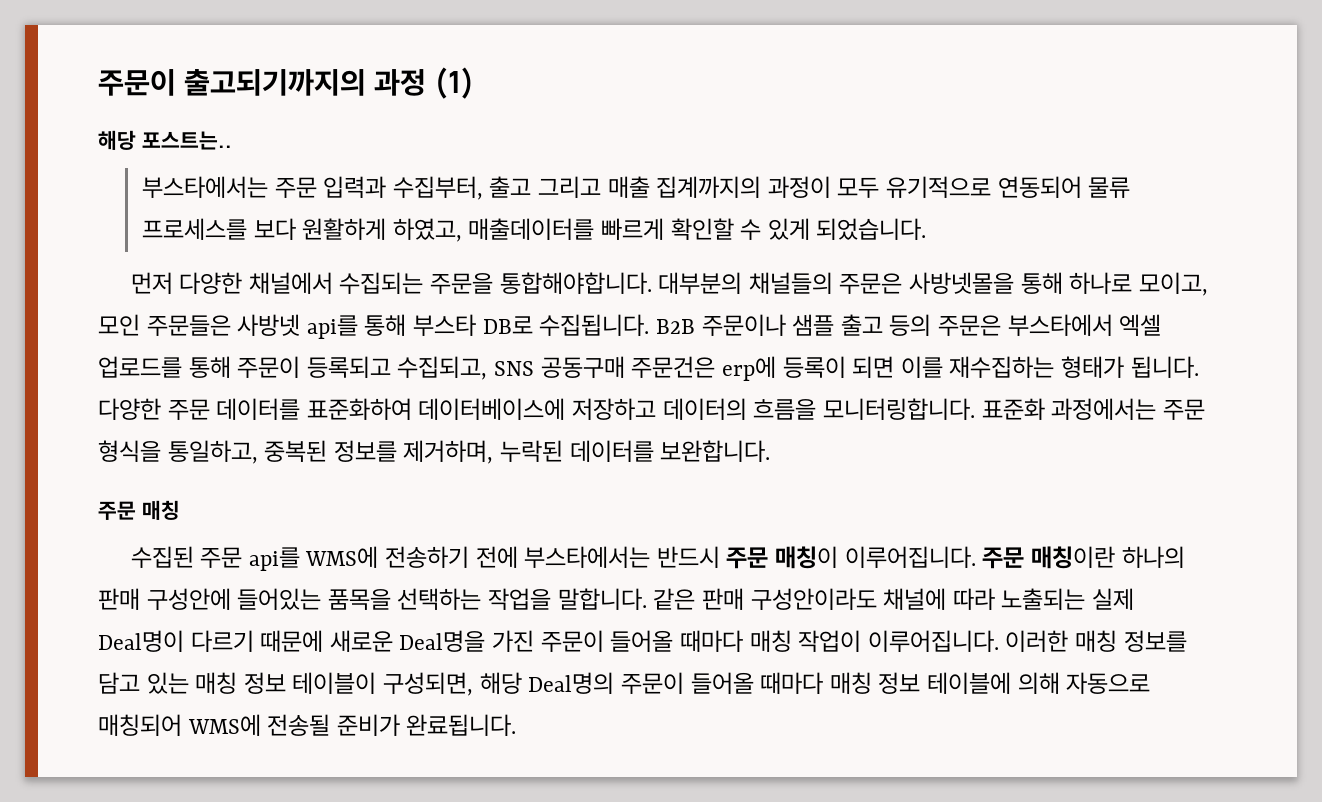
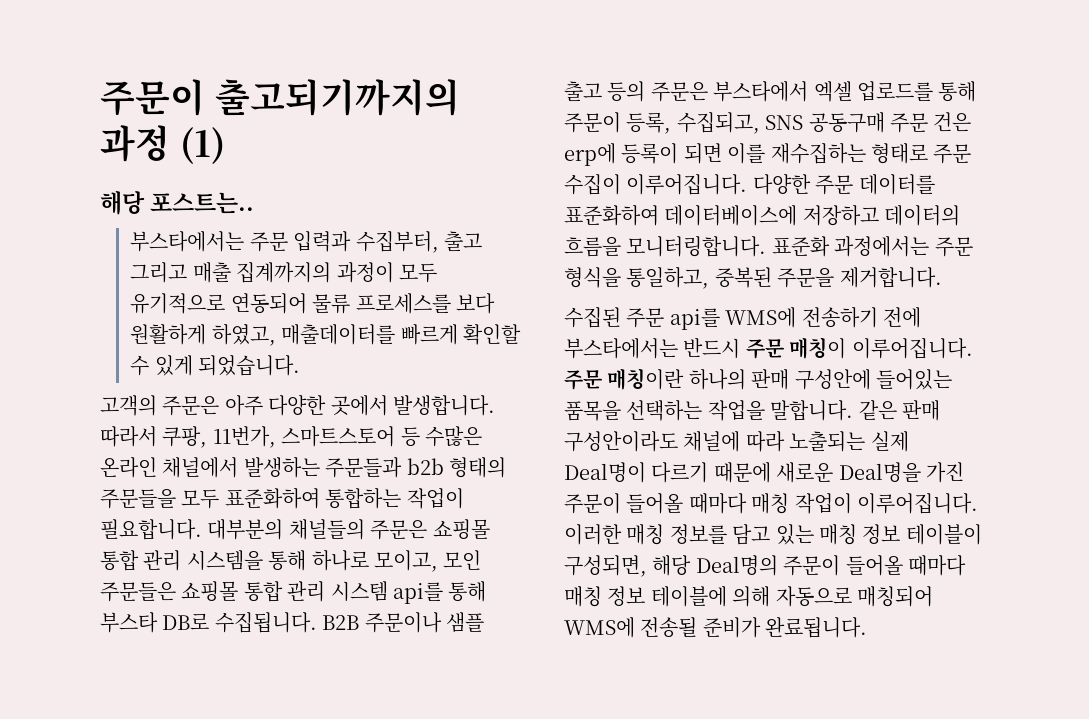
[130,272,1015,294] 먼저 다양한 채널에서 수집되는 주문을 통합해야합니다. 대부분의 채널들의 주문은 사방넷몰을 -> [100,395,495,416] [100,426,482,448] [100,457,506,478] [100,488,464,509] [100,519,490,540] [100,550,263,571] 고객의 주문은 아주 다양한 곳에서 발생합니다. 따라서 쿠팡, 11번가, 스마트스토어 등 수많은 온라인 채널에서 발생하는 주문들과 b2b 형태의 주문들을 모두 표준화하여 통합하는 작업이 필요합니다. 대부분의 채널들의 주문은 쇼핑몰 통합 관리 시스템을
[237,314,301,336] 사방넷 -> [181,581,388,602] 쇼핑몰 통합 관리 시스템
[306,356,391,378] 등록되고 -> [626,112,672,134] 등록,
[631,356,716,378] 주문건은 -> [890,112,972,133] 주문 건은
[1060,356,1199,378] 형태가 됩니다. -> [871,143,972,164] [564,174,748,195] 형태로 주문 수집이 이루어집니다.
[333,440,771,464] [98,500,180,520] 정보를 제거하며, 누락된 데이터를 보완합니다. // 주문 매칭 -> [777,267,942,288] 주문을 제거합니다.

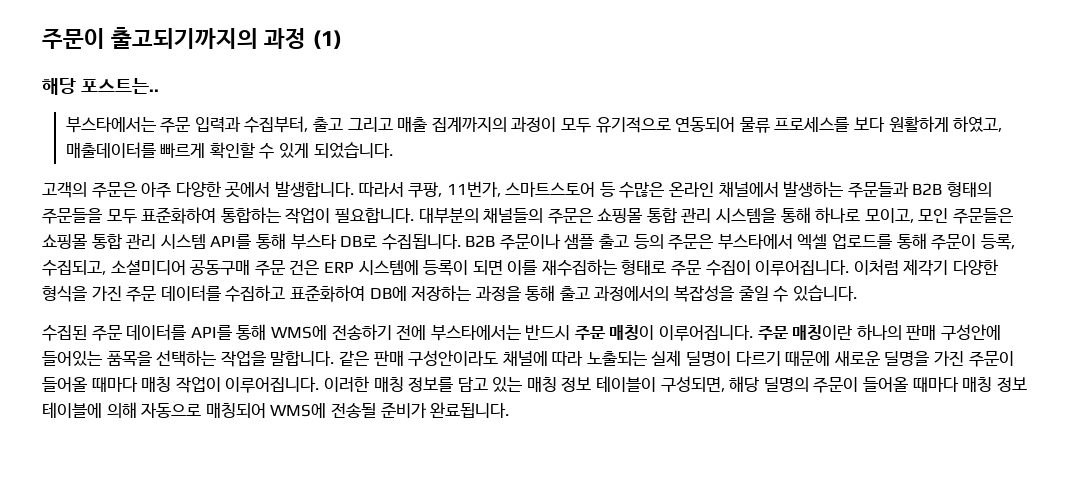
[406,458,444,475] b2b -> [912,183,943,195] B2B
[393,582,443,604] api를 -> [210,234,252,249] API를
[765,115,804,130] SNS -> [110,260,186,275] 소셜미디어
[564,143,616,166] erp에 -> [323,260,419,275] ERP 시스템에
[752,174,935,195] [564,205,961,226] [564,236,973,257] [564,267,942,289] 다양한 주문 데이터를 표준화하여 데이터베이스에 저장하고 데이터의 흐름을 모니터링합니다. 표준화 과정에서는 주문 형식을 통일하고, 중복된 주문을 제거합니다. -> [853,259,999,276] [42,285,857,302] 이처럼 제각기 다양한 형식을 가진 주문 데이터를 수집하고 표준화하여 DB에 저장하는 과정을 통해 출고 과정에서의 복잡성을 줄일 수 있습니다.
[669,308,720,330] api를 -> [126,324,267,340] 데이터를 API를 통해
[564,462,646,483] Deal명이 -> [686,351,732,366] 딜명이
[838,462,921,482] Deal명을 -> [884,351,930,366] 딜명을
[695,555,778,576] Deal명의 -> [763,377,809,392] 딜명의

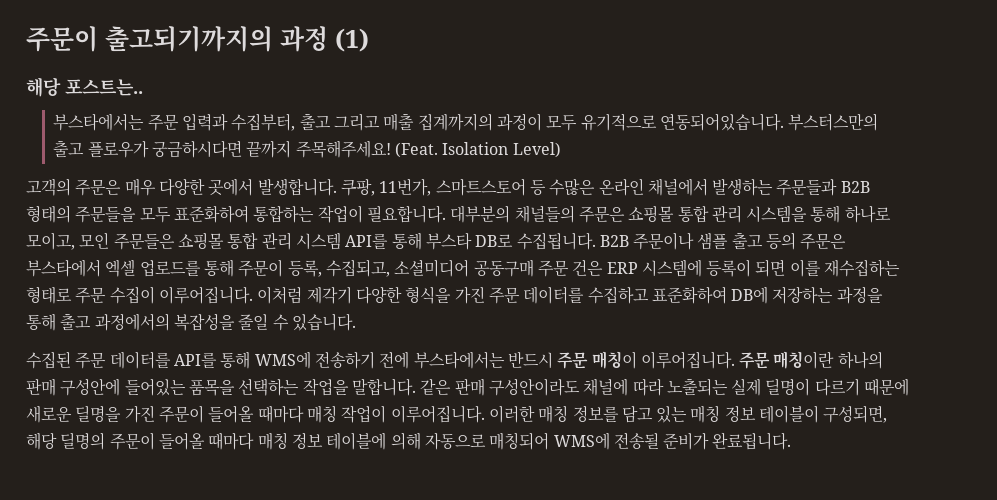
[675,116,1003,133] [65,142,393,159] 연동되어 물류 프로세스를 보다 원활하게 하였고, 매출데이터를 빠르게 확인할 수 있게 되었습니다. -> [659,113,879,131] [53,140,561,158] 연동되어있습니다. 부스터스만의 출고 플로우가 궁금하시다면 끝까지 주목해주세요! (Feat. Isolation Level)
[141,182,172,198] 아주 -> [124,178,156,196] 매우
[358,182,404,197] 따라서 -> (337, 187) none

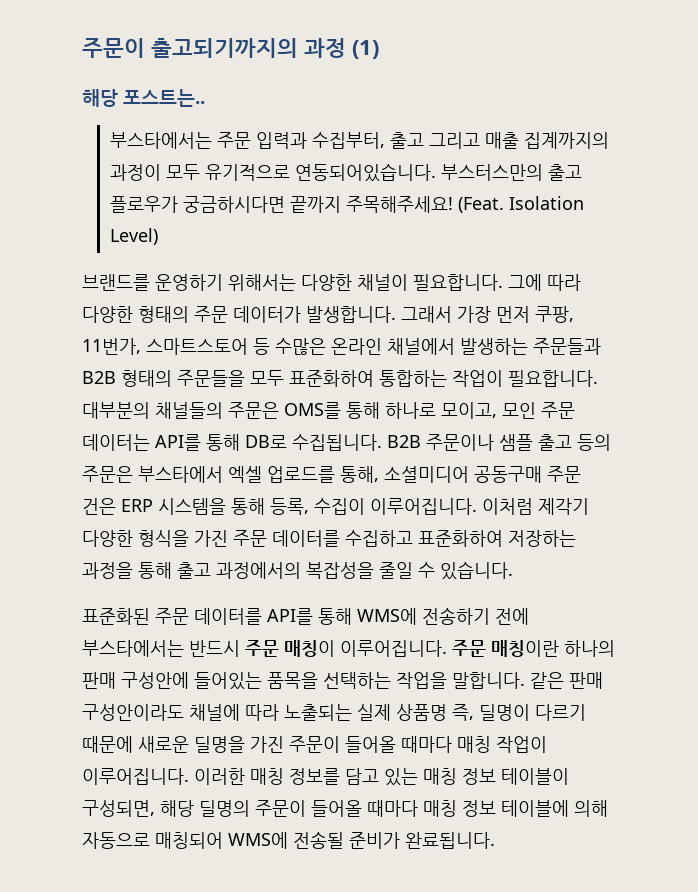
[26,178,337,196] 고객의 주문은 매우 다양한 곳에서 발생합니다. -> [82,274,581,291] [82,306,530,323] 브랜드를 운영하기 위해서는 다양한 채널이 필요합니다. 그에 따라 다양한 형태의 주문 데이터가 발생합니다. 그래서 가장 먼저
[628,205,891,223] [26,232,472,250] 쇼핑몰 통합 관리 시스템을 통해 하나로 모이고, 모인 주문들은 쇼핑몰 통합 관리 시스템 API를 통해 부스타 -> [284,402,575,419] [82,434,240,451] OMS를 통해 하나로 모이고, 모인 주문 데이터는 API를 통해
[203,259,390,277] 통해 주문이 등록, 수집되고, -> [340,466,379,483] 통해,
[641,259,901,277] [26,286,107,304] 시스템에 등록이 되면 이를 재수집하는 형태로 주문 -> [158,498,309,515] 시스템을 통해 등록,
[731,286,769,304] DB에 -> (503, 538) none
[26,351,71,369] 수집된 -> [82,608,150,625] 표준화된
(762, 387) none -> [396,704,474,721] 상품명 즉,

